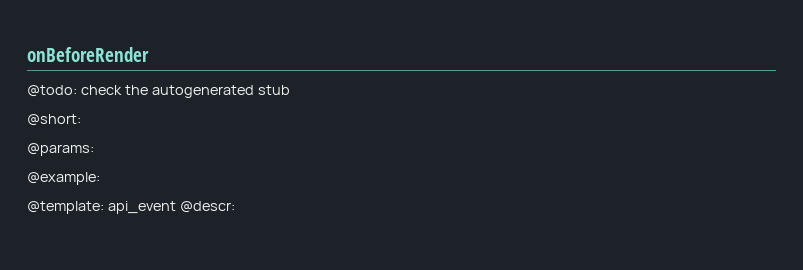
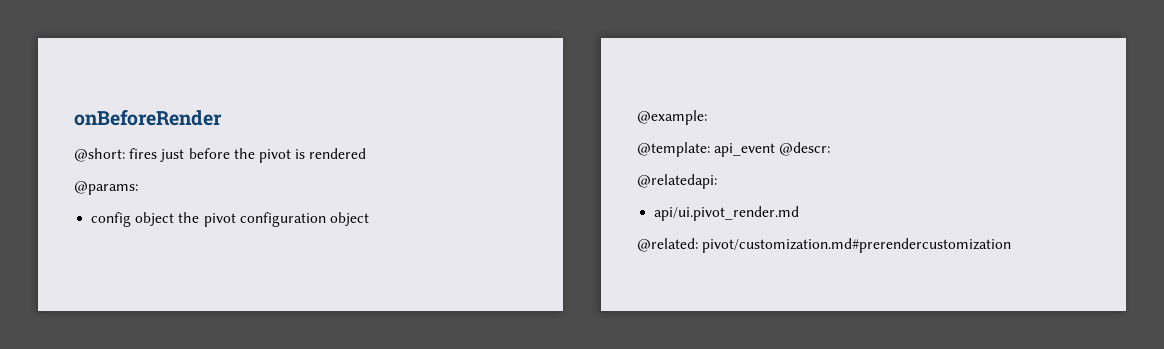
[27,85,290,98] [27,114,81,126] [27,143,94,156] @todo: check the autogenerated stub // @short: // @params: -> [74,148,367,163] [74,181,138,195] [91,212,369,227] @short: fires just before the pivot is rendered // @params: // config object the pivot configuration object
(235, 207) none -> [637,174,717,189] [654,206,800,221] [637,238,1012,253] // @relatedapi: // api/ui.pivot_render.md // @related: pivot/customization.md#prerendercustomization

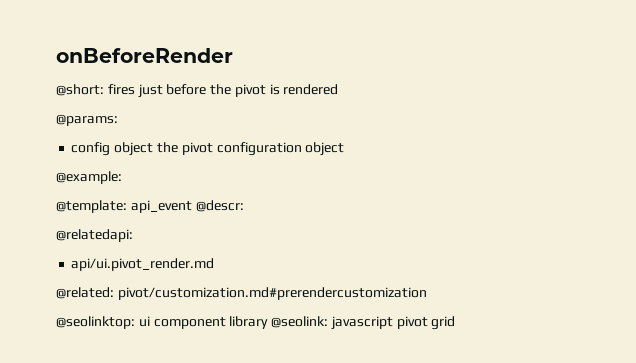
(1012, 245) none -> [56,316,456,330] // @seolinktop: ui component library @seolink: javascript pivot grid

